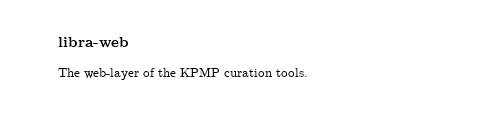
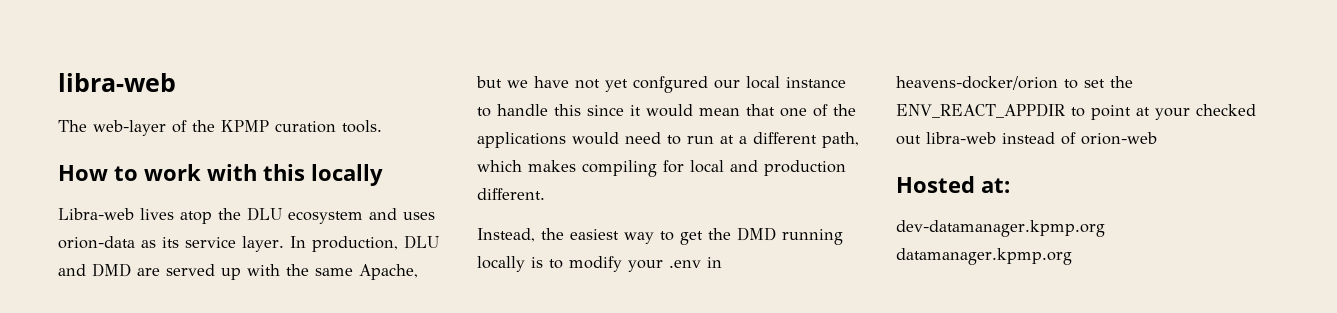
(308, 72) none -> [58,164,383,186] [58,207,435,224] [58,235,439,252] [58,263,418,280] [476,76,846,93] [477,104,856,117] [477,132,859,148] [477,160,846,177] [477,188,545,200] [477,227,843,245] [477,256,722,272] [896,76,1133,90] [896,103,1256,120] [896,132,1157,145] [896,176,1010,193] [896,220,1105,237] [896,248,1072,265] // How to work with this locally // Libra-web lives atop the DLU ecosystem and uses orion-data as its service layer. In production, DLU and DMD are served up with the same Apache, but we have not yet confgured our local instance to handle this since it would mean that one of the applications would need to run at a different path, which makes compiling for local and production different. // Instead, the easiest way to get the DMD running locally is to modify your .env in heavens-docker/orion to set the ENV_REACT_APPDIR to point at your checked out libra-web instead of orion-web // Hosted at: // dev-datamanager.kpmp.org datamanager.kpmp.org

